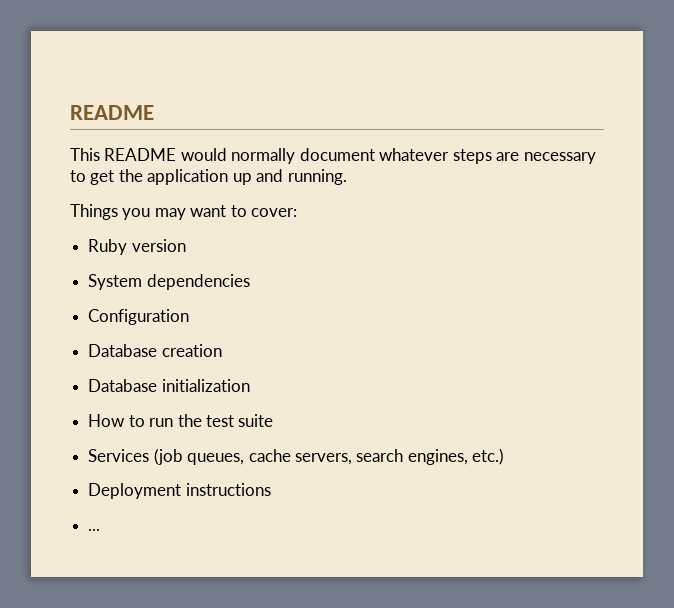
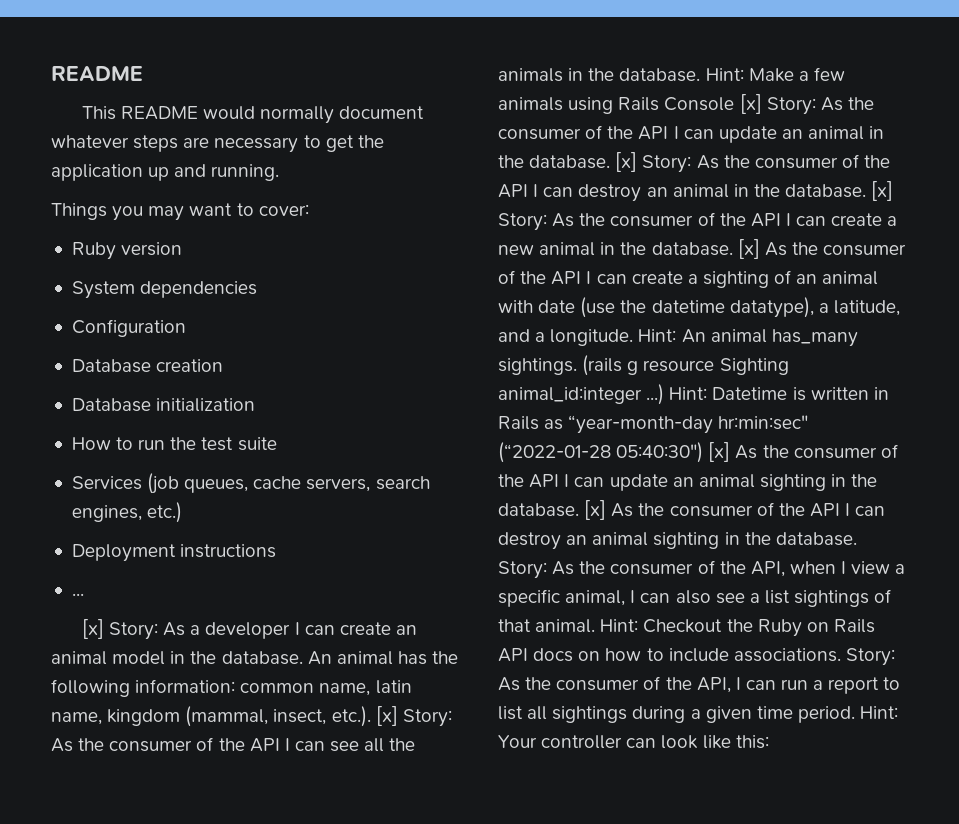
(101, 530) none -> [81,619,417,640] [51,651,459,665] [51,679,412,697] [51,706,452,727] [51,737,416,752] [498,67,845,82] [498,94,874,115] [498,125,885,143] [498,152,891,173] [498,181,894,202] [498,212,898,231] [498,239,907,259] [498,270,879,288] [498,297,900,318] [498,329,858,347] [498,355,789,376] [498,384,889,405] [498,415,809,434] [498,442,898,463] [498,474,878,491] [498,500,886,520] [498,532,857,550] [498,560,906,579] [498,589,892,607] [498,619,875,637] [498,648,895,666] [498,676,901,694] [498,706,899,723] [498,735,769,749] // [x] Story: As a developer I can create an animal model in the database. An animal has the following information: common name, latin name, kingdom (mammal, insect, etc.). [x] Story: As the consumer of the API I can see all the animals in the database. Hint: Make a few animals using Rails Console [x] Story: As the consumer of the API I can update an animal in the database. [x] Story: As the consumer of the API I can destroy an animal in the database. [x] Story: As the consumer of the API I can create a new animal in the database. [x] As the consumer of the API I can create a sighting of an animal with date (use the datetime datatype), a latitude, and a longitude. Hint: An animal has_many sightings. (rails g resource Sighting animal_id:integer ...) Hint: Datetime is written in Rails as “year-month-day hr:min:sec" (“2022-01-28 05:40:30") [x] As the consumer of the API I can update an animal sighting in the database. [x] As the consumer of the API I can destroy an animal sighting in the database. Story: As the consumer of the API, when I view a specific animal, I can also see a list sightings of that animal. Hint: Checkout the Ruby on Rails API docs on how to include associations. Story: As the consumer of the API, I can run a report to list all sightings during a given time period. Hint: Your controller can look like this:

